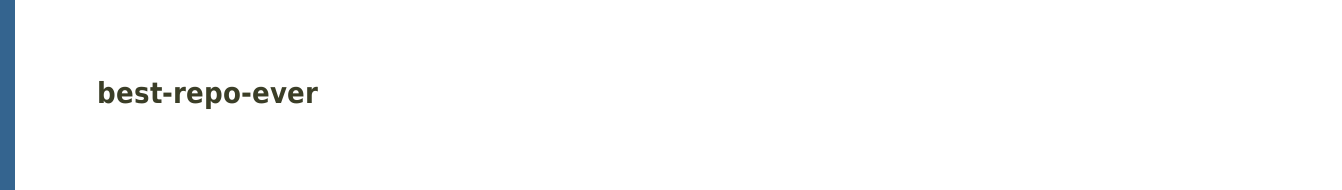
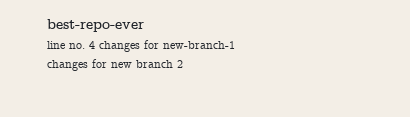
(318, 95) none -> [47,40,235,52] [47,59,183,71] // line no. 4 changes for new-branch-1 // changes for new branch 2

